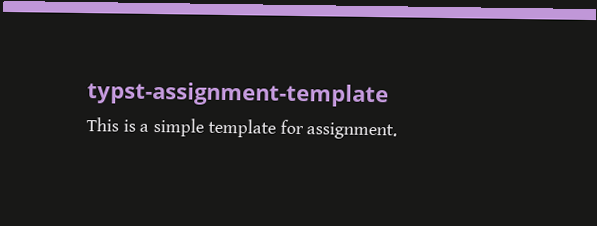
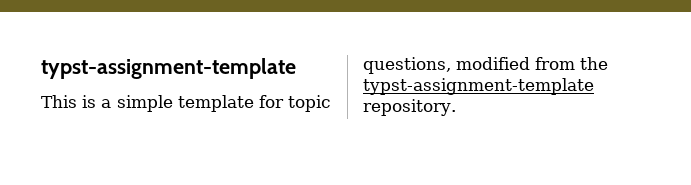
[306,122,398,140] assignment. -> [288,95,331,112] [363,57,608,74] [363,78,594,95] [363,99,456,116] topic questions, modified from the typst-assignment-template repository.

